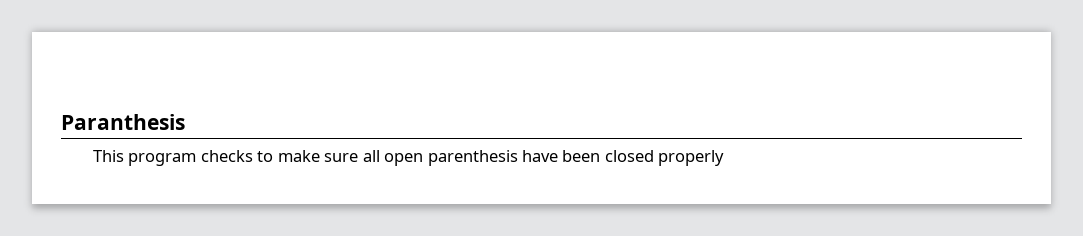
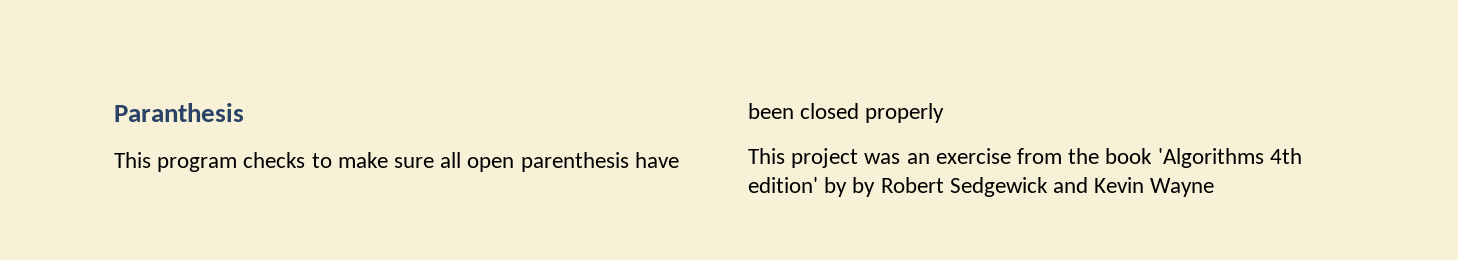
(725, 158) none -> [748,148,1302,168] [748,177,1215,197] // This project was an exercise from the book 'Algorithms 4th edition' by by Robert Sedgewick and Kevin Wayne

